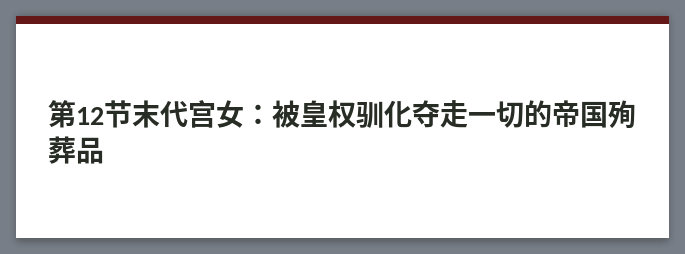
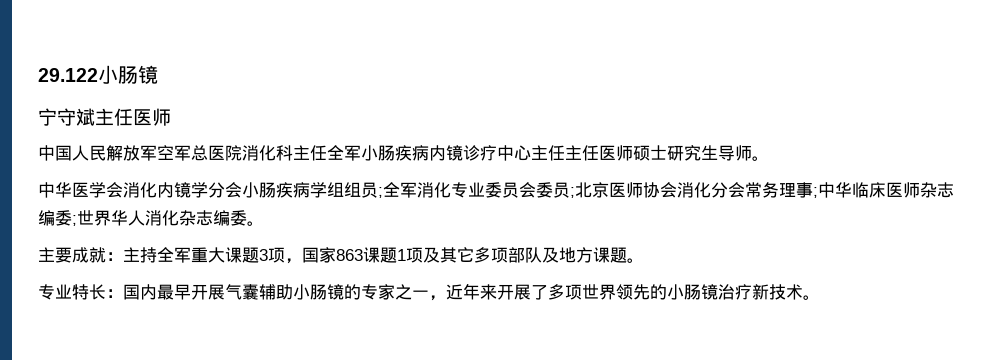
[48,100,636,129] [48,136,104,164] 第12节末代宫女：被皇权驯化夺走一切的帝国殉葬品 -> [38,65,158,84] [38,108,171,126] [38,145,769,161] [38,182,954,198] [38,210,264,226] [38,247,644,264] [38,283,820,301] 29.122小肠镜 // 宁守斌主任医师 // 中国人民解放军空军总医院消化科主任全军小肠疾病内镜诊疗中心主任主任医师硕士研究生导师。 // 中华医学会消化内镜学分会小肠疾病学组组员;全军消化专业委员会委员;北京医师协会消化分会常务理事;中华临床医师杂志编委;世界华人消化杂志编委。 // 主要成就：主持全军重大课题3项，国家863课题1项及其它多项部队及地方课题。 // 专业特长：国内最早开展气囊辅助小肠镜的专家之一，近年来开展了多项世界领先的小肠镜治疗新技术。

